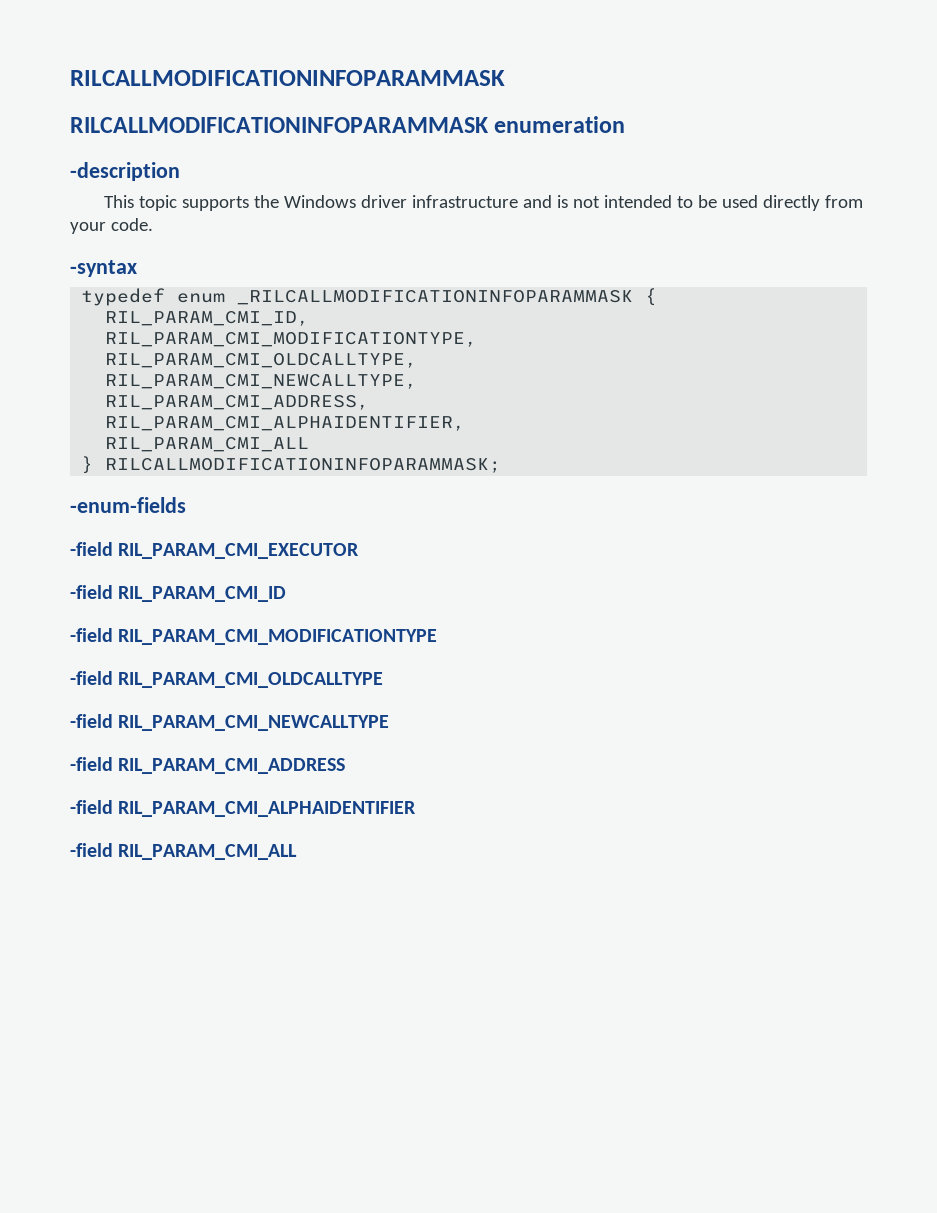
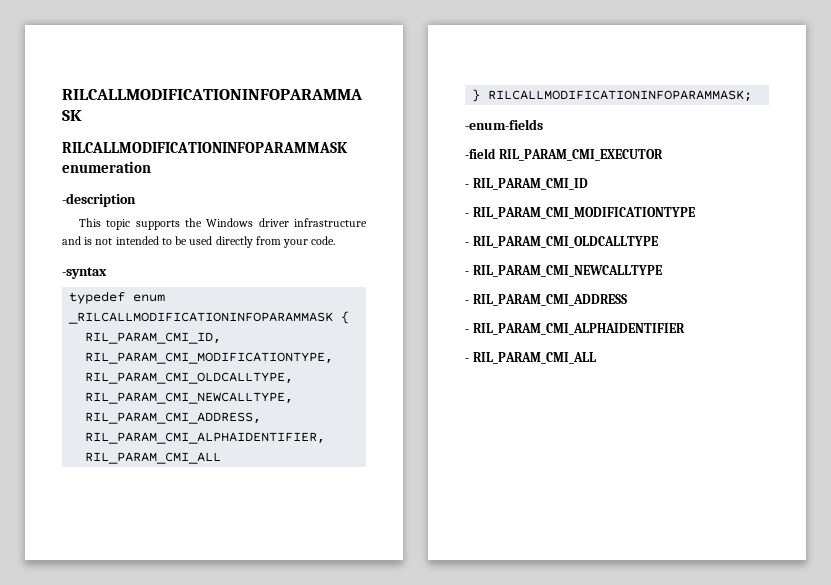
[70,585,113,599] -field -> [465,184,469,188] -
[70,628,113,642] -field -> [465,213,469,217] -
[70,671,113,685] -field -> [465,242,469,246] -
[70,714,113,728] -field -> [465,271,469,275] -
[70,757,113,771] -field -> [465,300,469,304] -
[70,800,113,814] -field -> [465,329,469,333] -
[70,843,113,857] -field -> [465,358,469,362] -

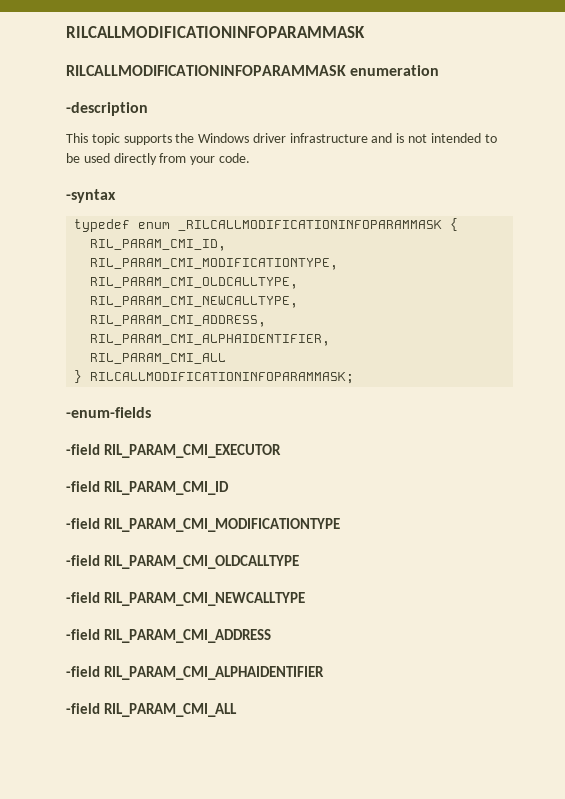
[465,184,469,188] - -> [66,481,100,492] -field
[465,213,469,217] - -> [66,518,100,529] -field
[465,242,469,246] - -> [66,555,100,566] -field
[465,271,469,275] - -> [66,592,100,603] -field
[465,300,469,304] - -> [66,629,100,640] -field
[465,329,469,333] - -> [66,666,100,677] -field
[465,358,469,362] - -> [66,703,100,714] -field

